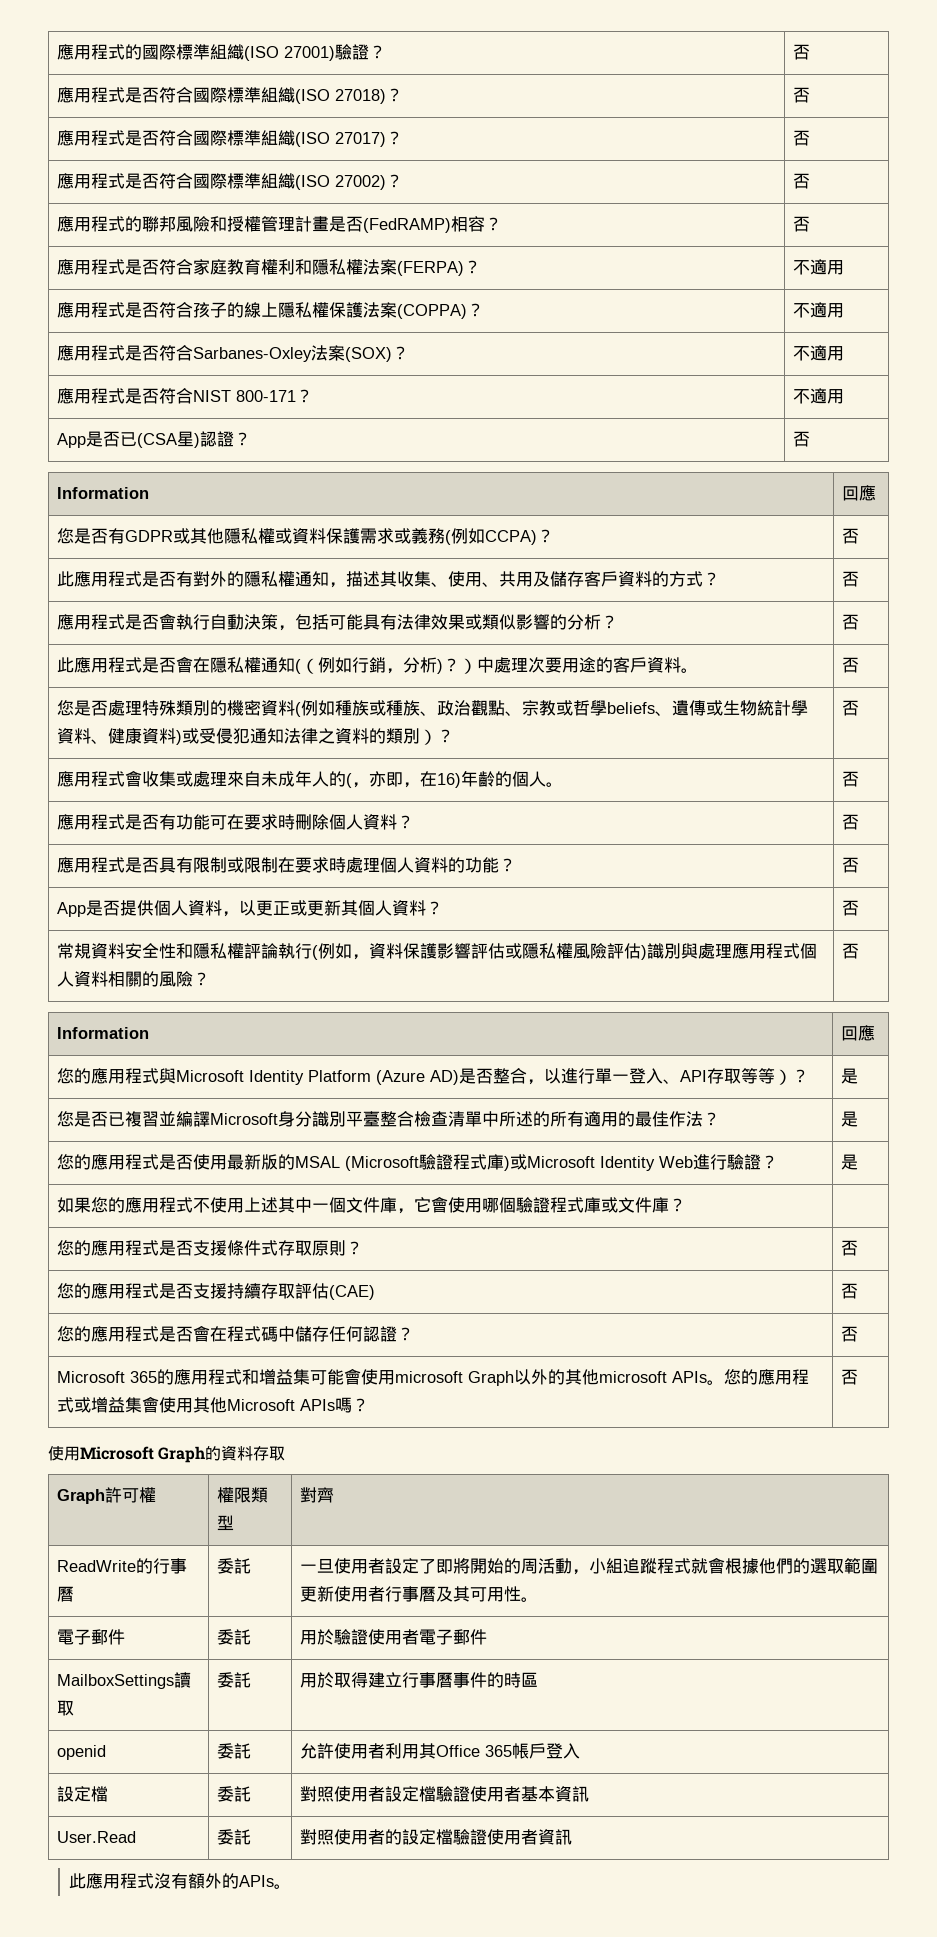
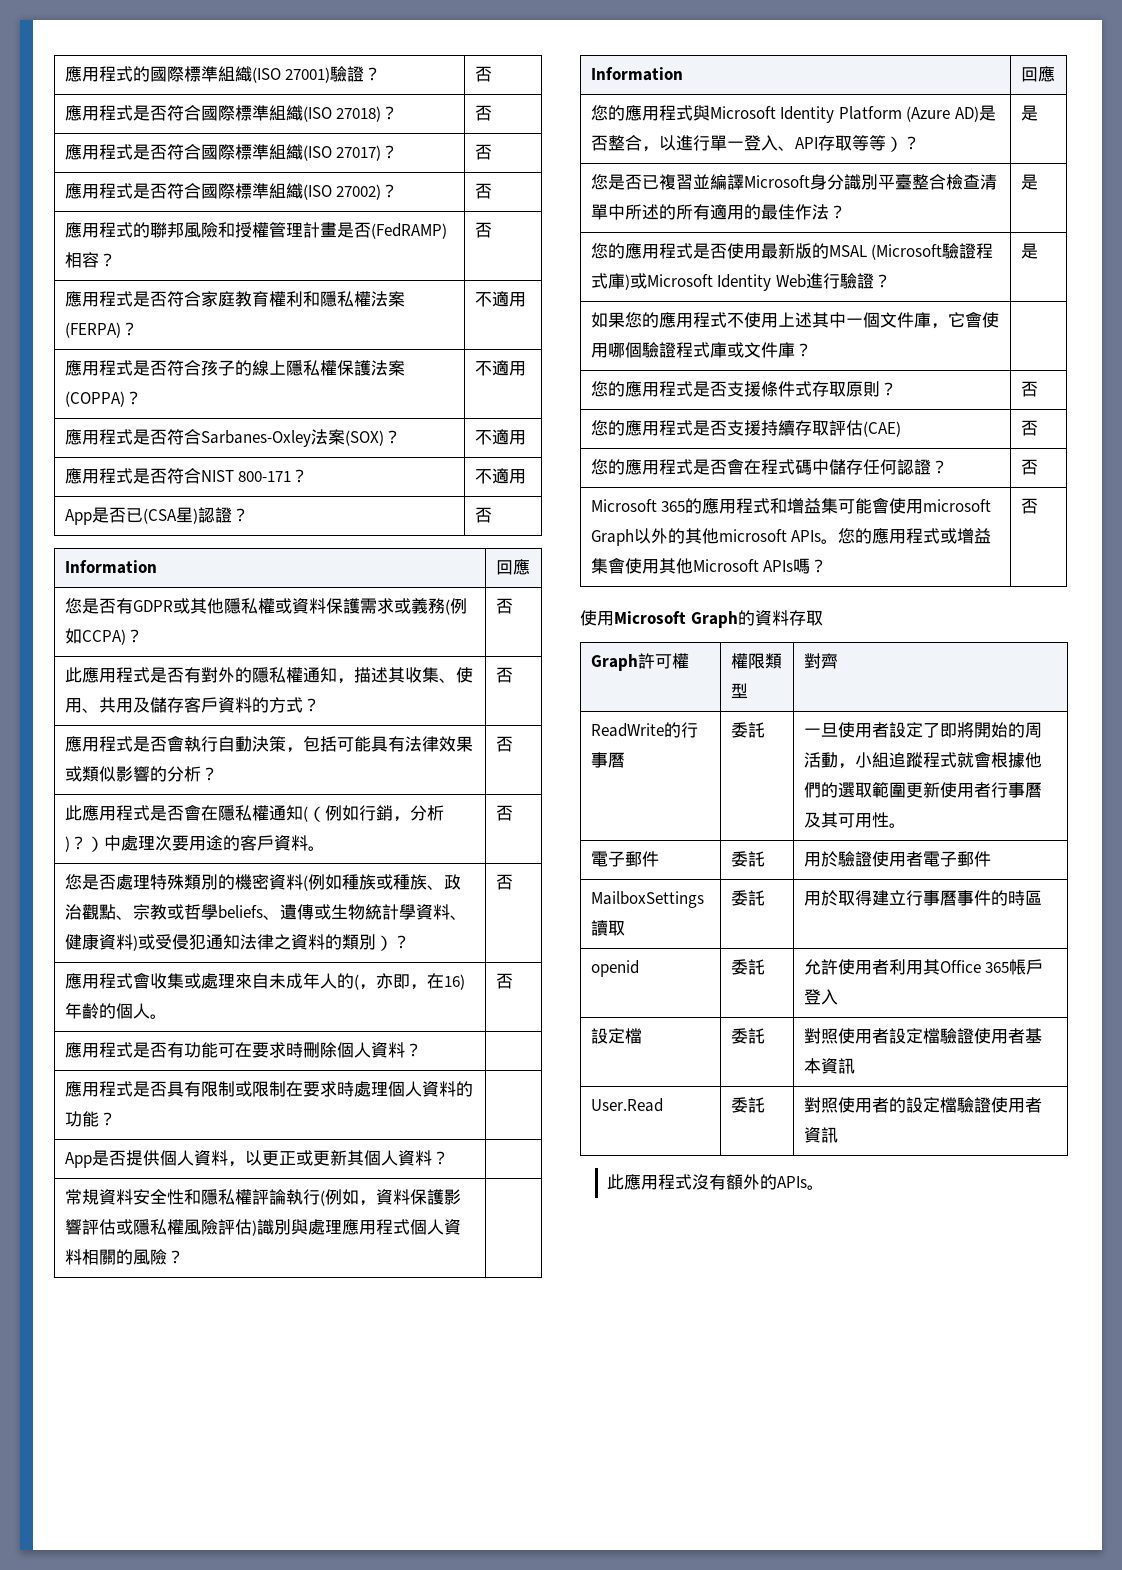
[842,814,860,830] 否 -> (422, 1050) none
[842,857,860,873] 否 -> (116, 1119) none
[842,900,860,916] 否 -> (449, 1158) none
[842,943,860,959] 否 -> (184, 1257) none

